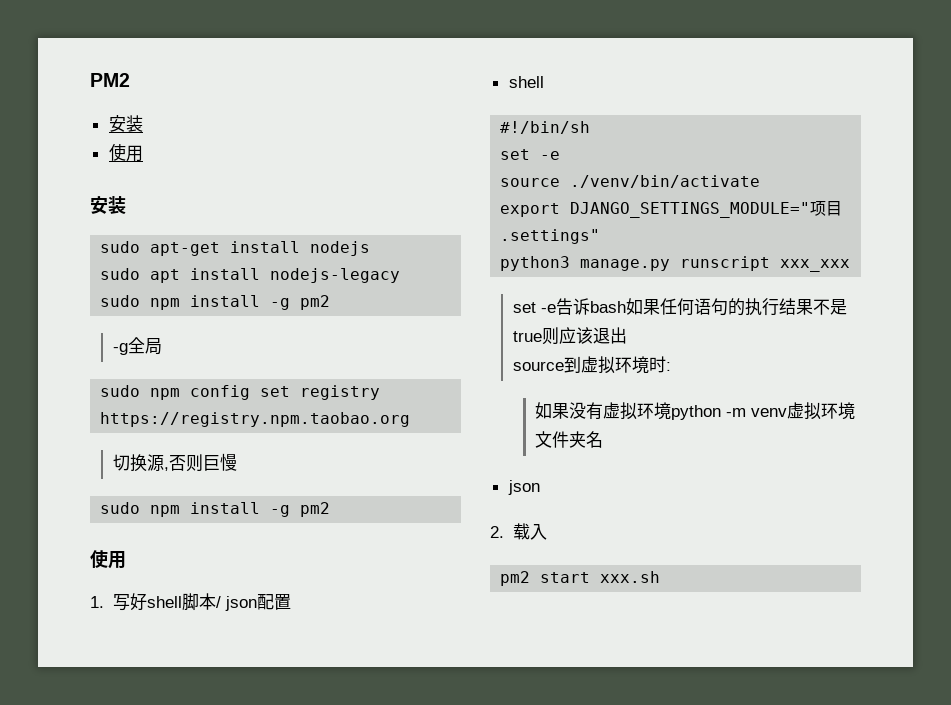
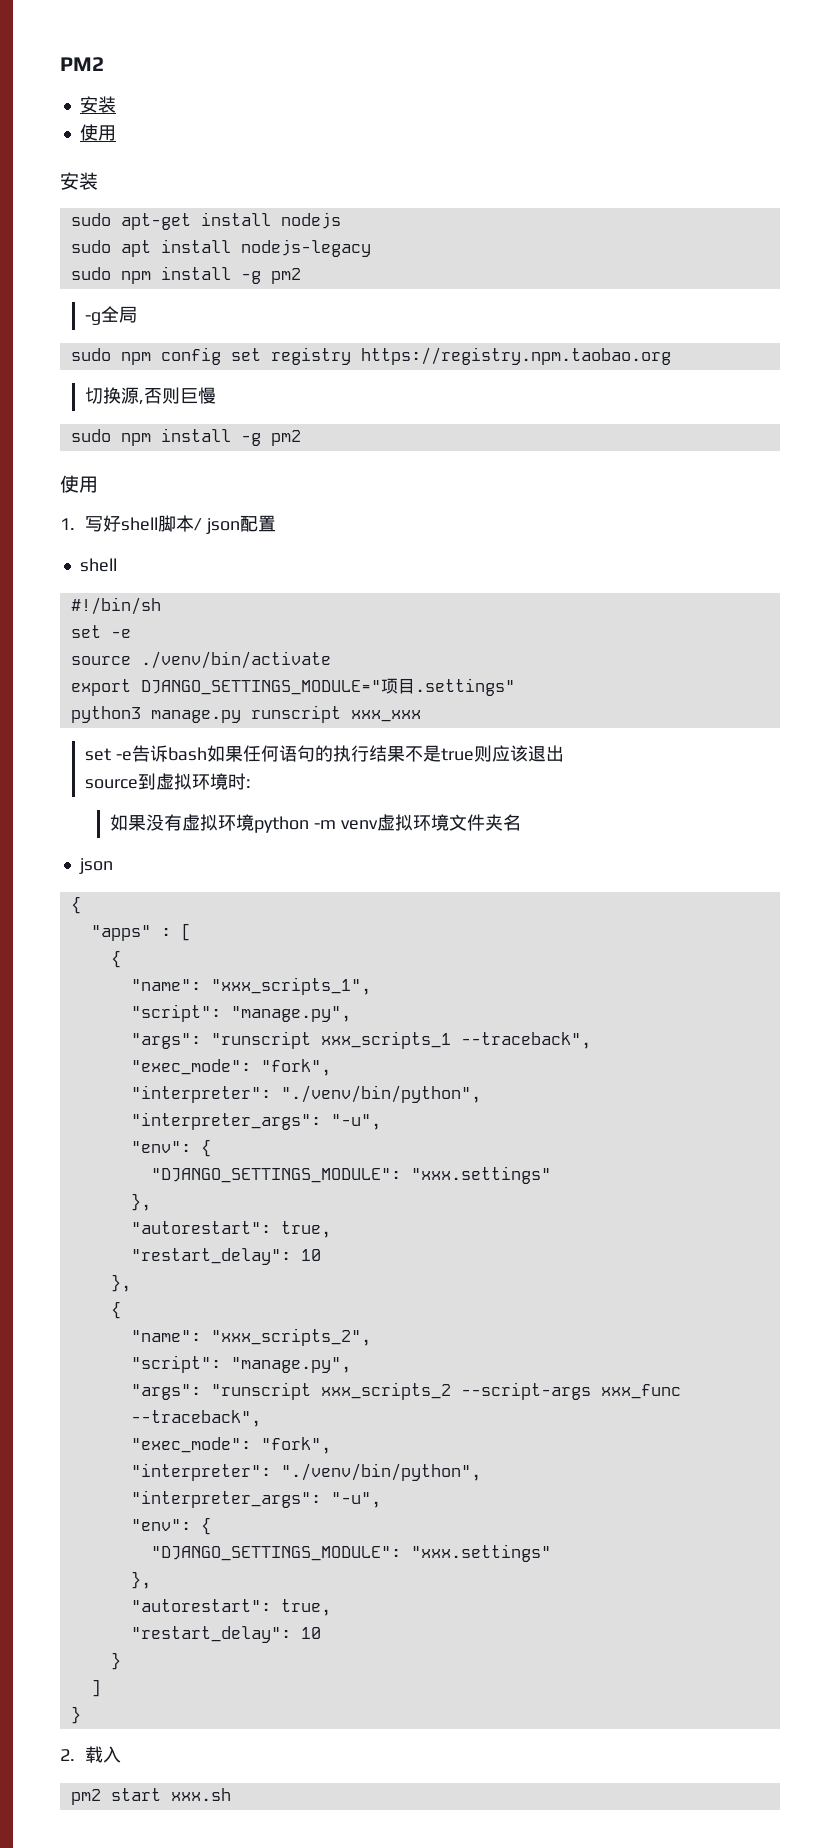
(540, 487) none -> [70,896,81,914] [90,923,191,941] [110,950,121,968] [130,977,371,995] [130,1004,351,1022] [130,1031,591,1049] [130,1059,331,1076] [130,1085,481,1103] [130,1112,381,1130] [130,1139,211,1157] [150,1166,551,1184] [130,1193,151,1211] [130,1221,331,1238] [130,1248,321,1265] [110,1274,131,1292] [110,1301,121,1319] [130,1328,371,1346] [130,1355,351,1373] [130,1382,681,1400] [130,1410,261,1427] [130,1437,331,1454] [130,1463,481,1481] [130,1490,381,1508] [130,1517,211,1535] [150,1544,551,1562] [130,1571,151,1589] [130,1599,331,1616] [130,1626,321,1643] [110,1652,121,1670] [90,1679,101,1697] [70,1706,81,1724] // { // "apps" : [ // { // "name": "xxx_scripts_1", // "script": "manage.py", // "args": "runscript xxx_scripts_1 --traceback", // "exec_mode": "fork", // "interpreter": "./venv/bin/python", // "interpreter_args": "-u", // "env": { // "DJANGO_SETTINGS_MODULE": "xxx.settings" // }, // "autorestart": true, // "restart_delay": 10 // }, // { // "name": "xxx_scripts_2", // "script": "manage.py", // "args": "runscript xxx_scripts_2 --script-args xxx_func --traceback", // "exec_mode": "fork", // "interpreter": "./venv/bin/python", // "interpreter_args": "-u", // "env": { // "DJANGO_SETTINGS_MODULE": "xxx.settings" // }, // "autorestart": true, // "restart_delay": 10 // } // ] // }

